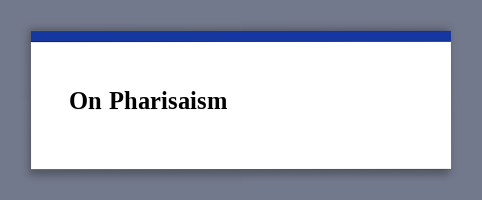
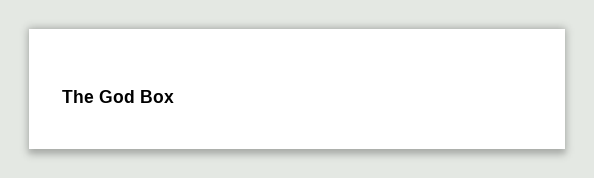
[68,91,228,110] On Pharisaism -> [62,90,174,103] The God Box

